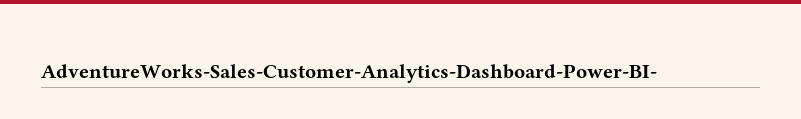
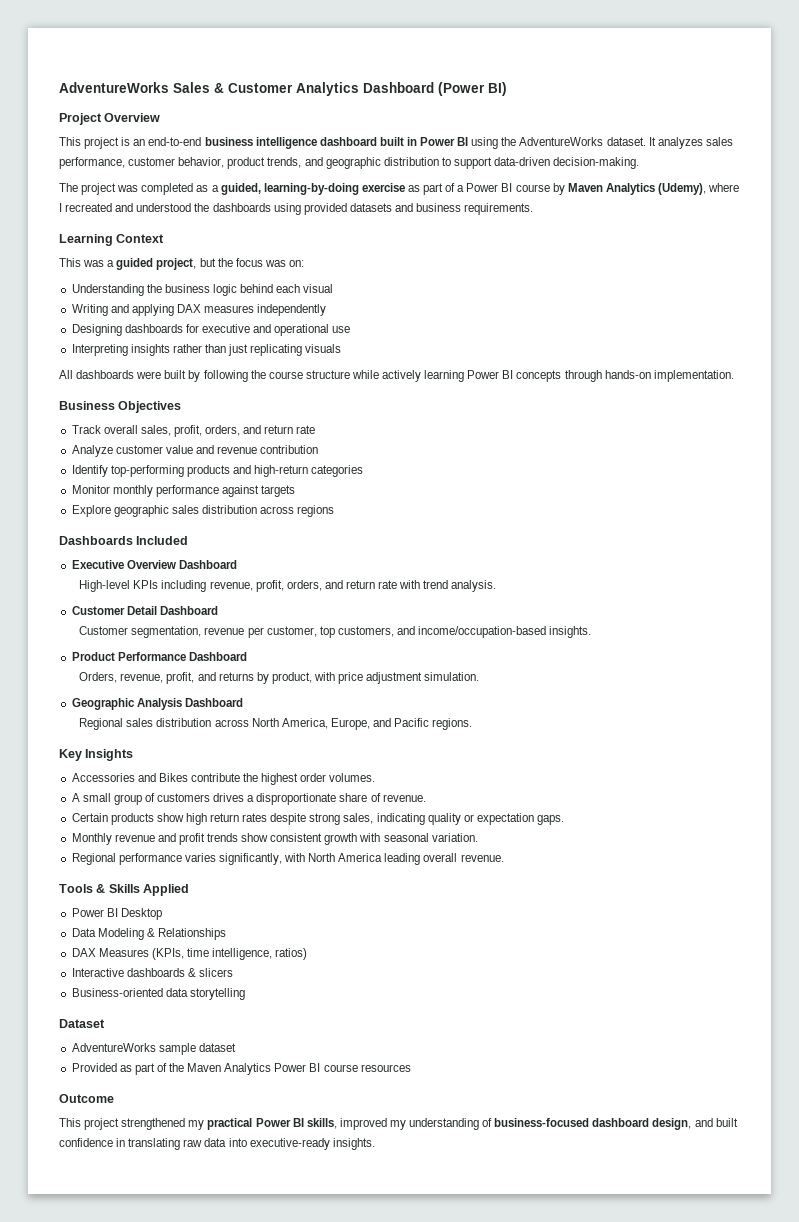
[41,64,657,83] AdventureWorks-Sales-Customer-Analytics-Dashboard-Power-BI- -> [59,82,507,96] [59,113,161,125] [59,137,733,149] [59,157,640,169] [59,183,740,195] [59,203,534,215] [59,234,165,246] [59,258,304,270] [71,284,334,296] [71,304,327,316] [71,324,351,336] [71,344,342,356] [59,370,734,382] [59,401,182,413] [71,425,316,437] [71,445,319,457] [71,465,364,477] [71,485,296,497] [71,505,335,517] [59,536,189,545] [71,560,237,569] [79,580,497,592] [71,606,218,615] [79,626,592,638] [71,652,247,661] [79,672,480,684] [71,698,243,710] [79,718,473,730] [59,749,134,761] [71,773,376,785] [71,793,426,805] [71,813,565,825] [71,833,478,845] [71,853,504,865] [59,884,190,896] [71,908,162,920] [71,928,226,940] [71,948,308,960] [71,968,233,977] [71,988,245,1000] [59,1019,105,1028] [71,1043,236,1055] [71,1063,411,1075] [59,1094,114,1103] [59,1118,738,1130] [59,1138,375,1150] AdventureWorks Sales & Customer Analytics Dashboard (Power BI) // Project Overview // This project is an end-to-end business intelligence dashboard built in Power BI using the AdventureWorks dataset. It analyzes sales performance, customer behavior, product trends, and geographic distribution to support data-driven decision-making. // The project was completed as a guided, learning-by-doing exercise as part of a Power BI course by Maven Analytics (Udemy), where I recreated and understood the dashboards using provided datasets and business requirements. // Learning Context // This was a guided project, but the focus was on: // Understanding the business logic behind each visual // Writing and applying DAX measures independently // Designing dashboards for executive and operational use // Interpreting insights rather than just replicating visuals // All dashboards were built by following the course structure while actively learning Power BI concepts through hands-on implementation. // Business Objectives // Track overall sales, profit, orders, and return rate // Analyze customer value and revenue contribution // Identify top-performing products and high-return categories // Monitor monthly performance against targets // Explore geographic sales distribution across regions // Dashboards Included // Executive Overview Dashboard // High-level KPIs including revenue, profit, orders, and return rate with trend analysis. // Customer Detail Dashboard // Customer segmentation, revenue per customer, top customers, and income/occupation-based insights. // Product Performance Dashboard // Orders, revenue, profit, and returns by product, with price adjustment simulation. // Geographic Analysis Dashboard // Regional sales distribution across North America, Europe, and Pacific regions. // Key Insights // Accessories and Bikes contribute the highest order volumes. // A small group of customers drives a disproportionate share of revenue. // Certain products show high return rates despite strong sales, indicating quality or expectation gaps. // Monthly revenue and profit trends show consistent growth with seasonal variation. // Regional performance varies significantly, with North America leading overall revenue. // Tools & Skills Applied // Power BI Desktop // Data Modeling & Relationships // DAX Measures (KPIs, time intelligence, ratios) // Interactive dashboards & slicers // Business-oriented data storytelling // Dataset // AdventureWorks sample dataset // Provided as part of the Maven Analytics Power BI course resources // Outcome // This project strengthened my practical Power BI skills, improved my understanding of business-focused dashboard design, and built confidence in translating raw data into executive-ready insights.

